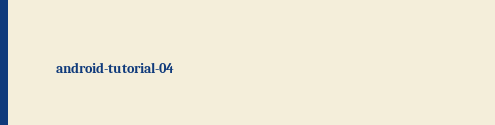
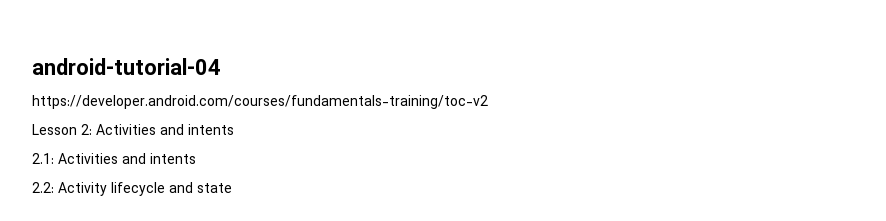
(174, 67) none -> [32,95,488,109] [32,124,234,135] [32,153,196,164] [32,182,232,196] // https://developer.android.com/courses/fundamentals-training/toc-v2 // Lesson 2: Activities and intents // 2.1: Activities and intents // 2.2: Activity lifecycle and state

